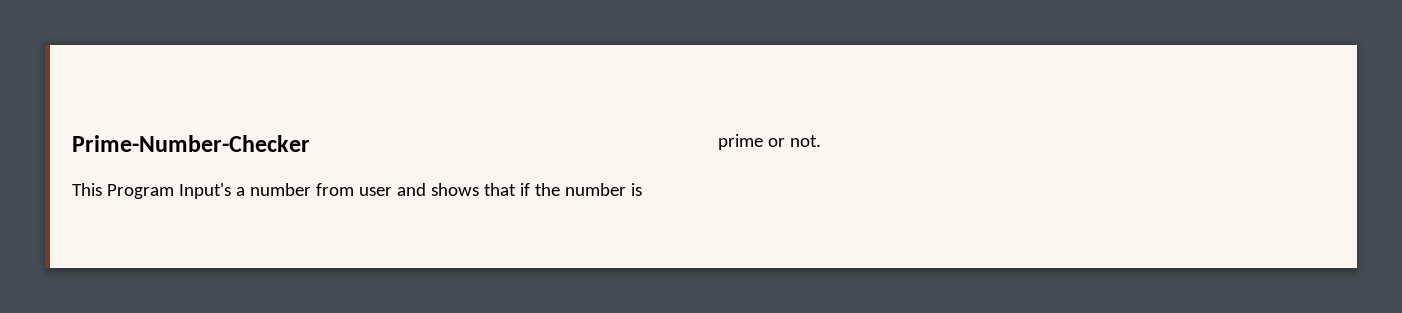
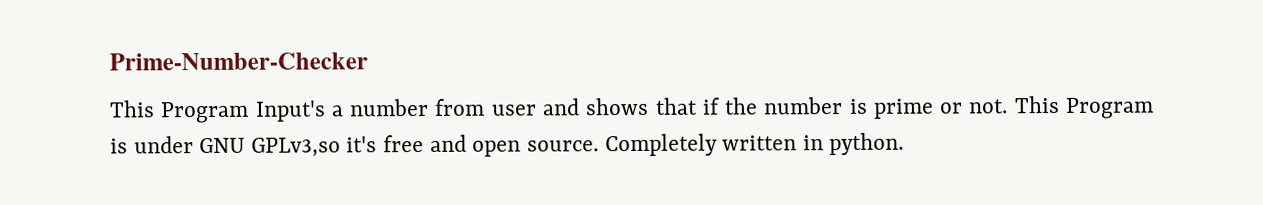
(821, 141) none -> [1013,95,1155,119] [110,132,905,157] This Program is under GNU GPLv3,so it's free and open source. Completely written in python.

